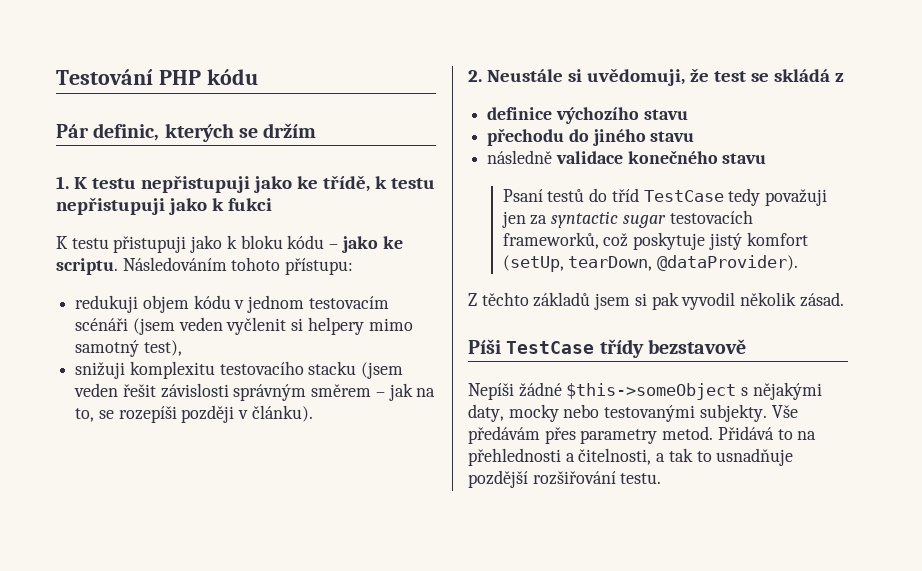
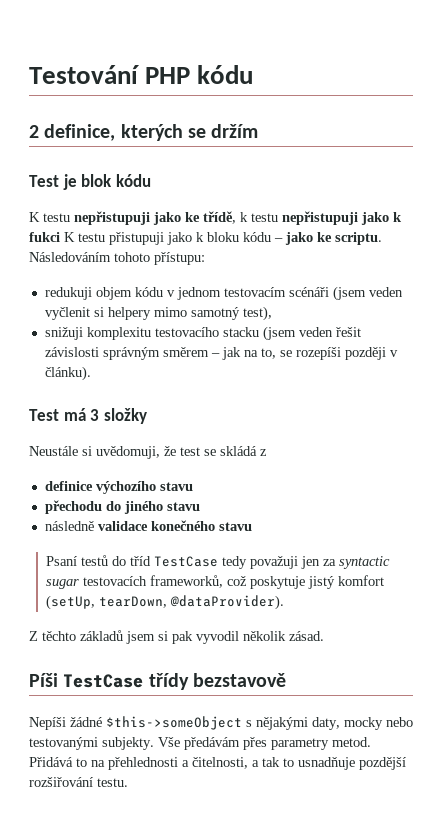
[56,123,160,141] Pár definic, -> [29,124,116,141] 2 definice,
[56,176,69,189] 1. -> [29,174,151,190] Test je blok kódu //
(272, 204) // -> (60, 237) none
[468,70,482,82] 2. -> [29,408,147,424] Test má 3 složky //

